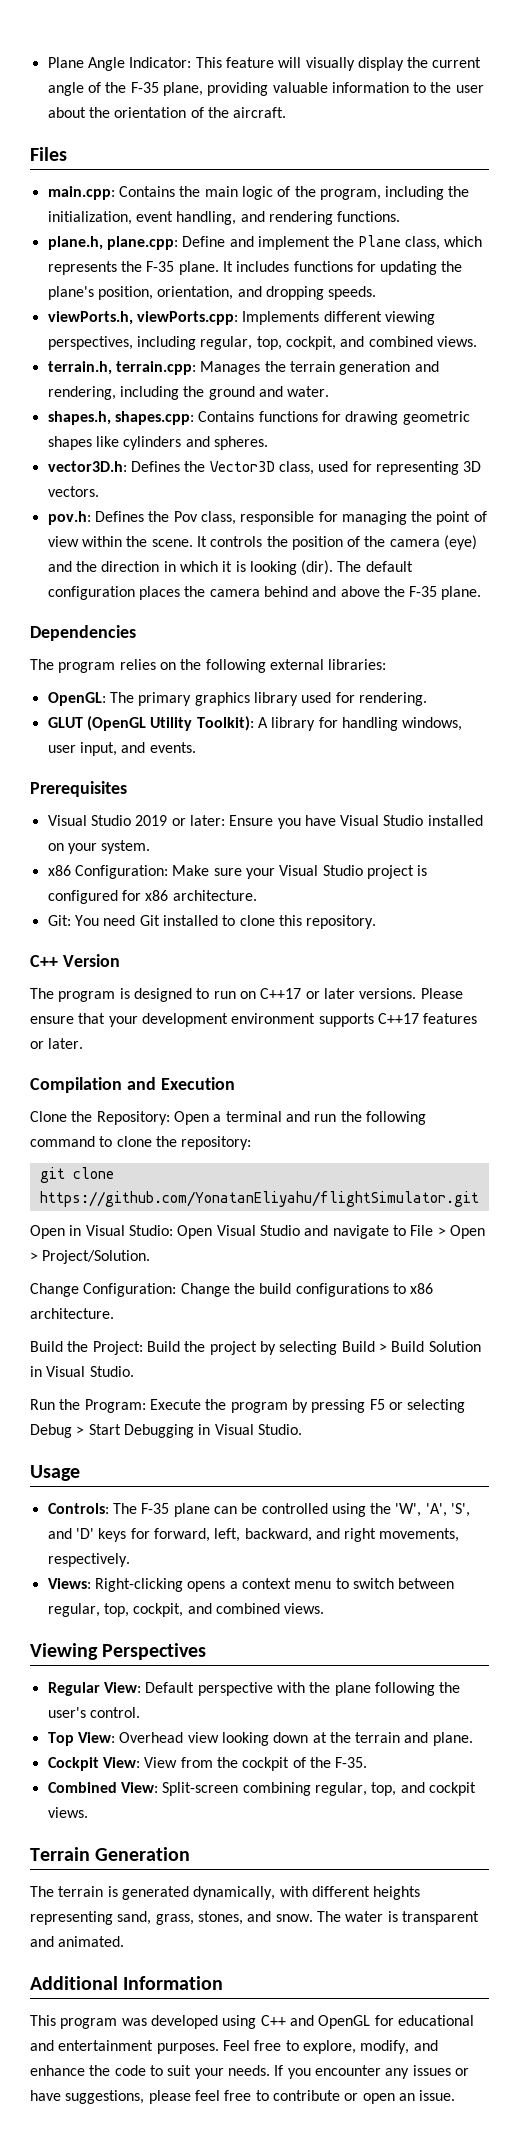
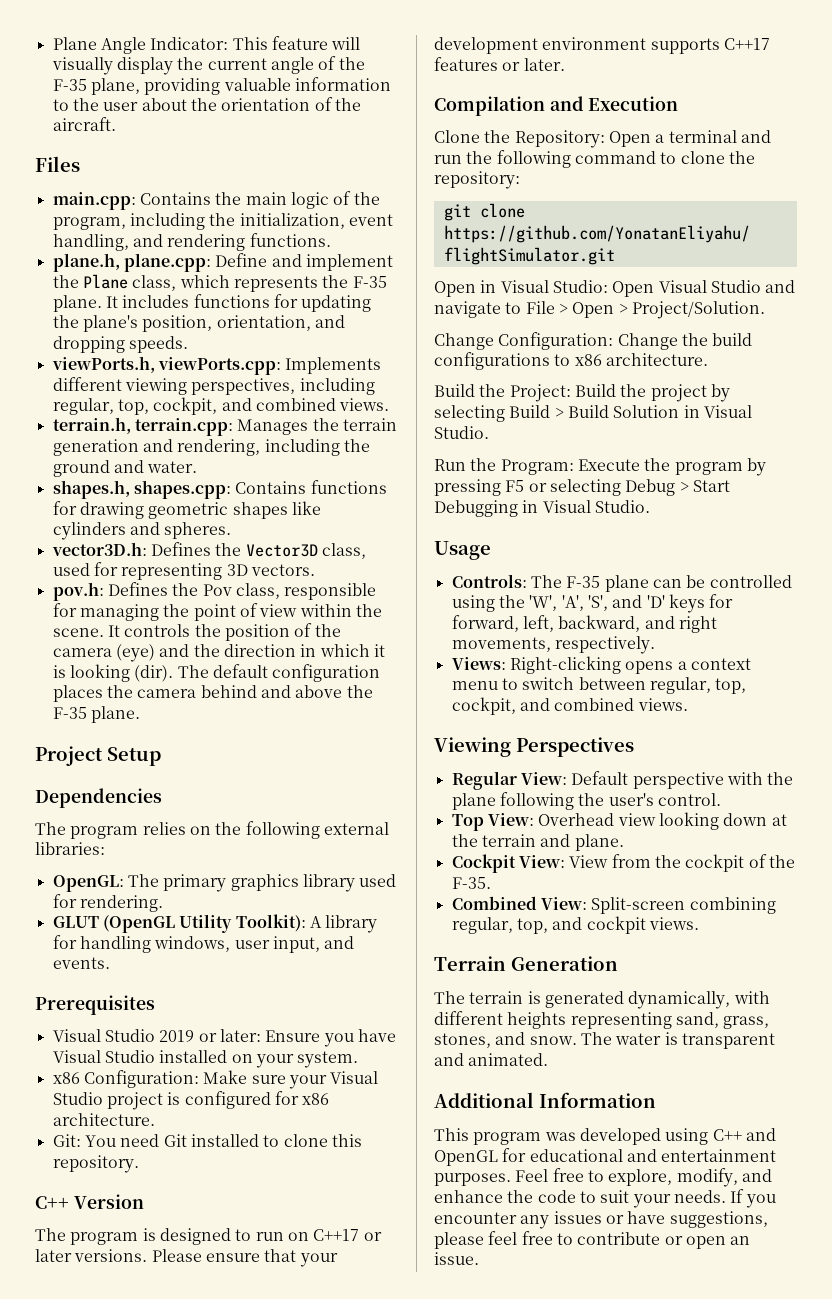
(482, 593) none -> [35,746,161,766] // Project Setup

